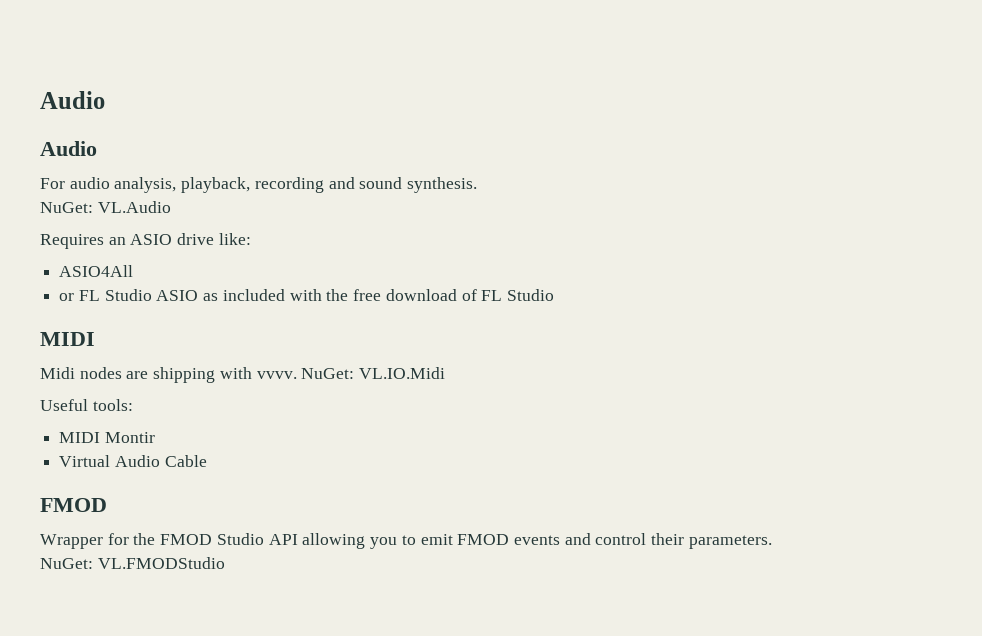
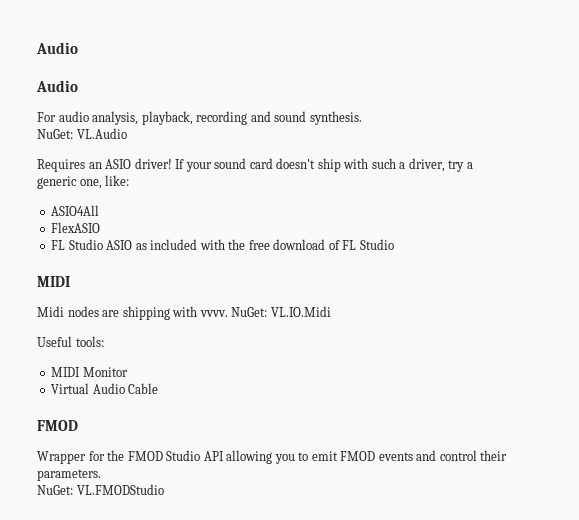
[177,233,215,245] drive -> [134,158,473,172] [37,176,102,189] driver! If your sound card doesn't ship with such a driver, try a generic one,
[59,293,75,301] or -> [51,222,101,233] FlexASIO //
[104,432,155,443] Montir -> [82,367,128,377] Monitor

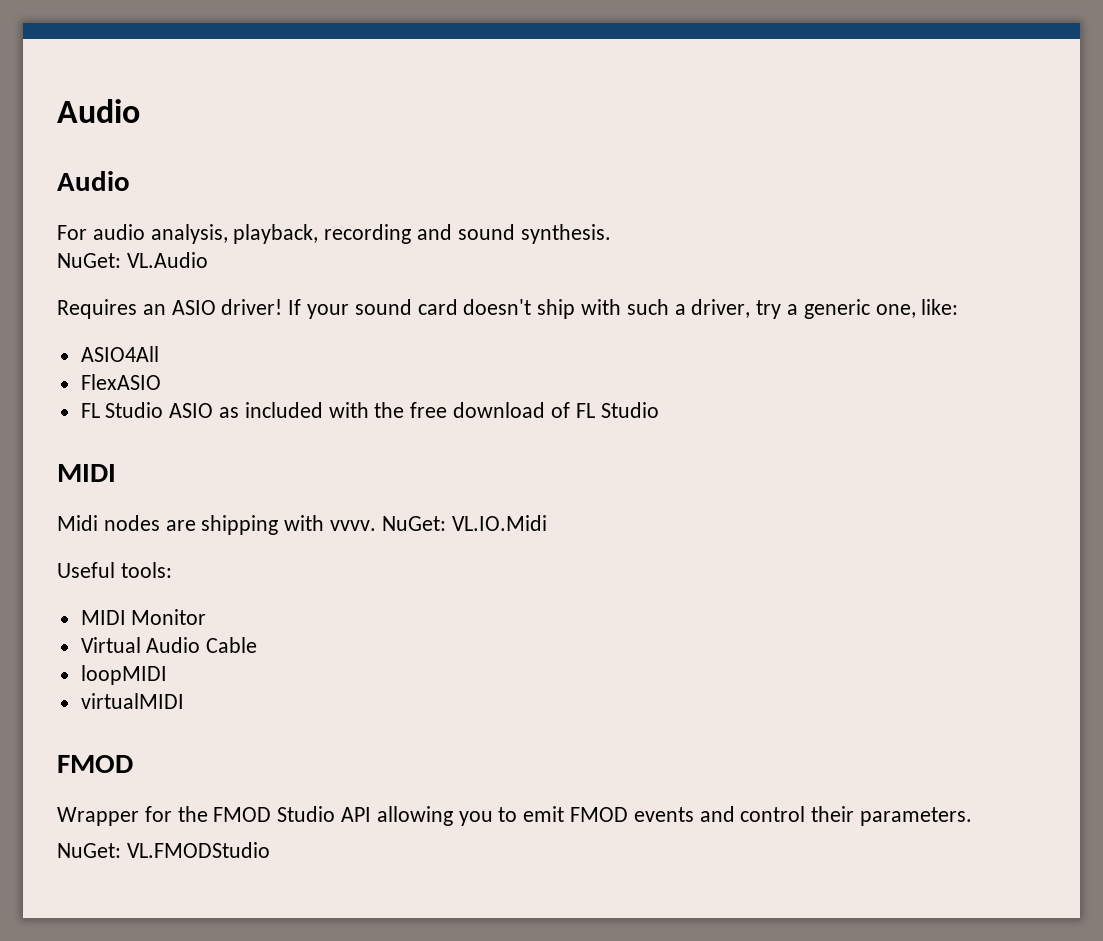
(159, 388) none -> [80,665,167,685] [80,693,184,709] // loopMIDI // virtualMIDI

